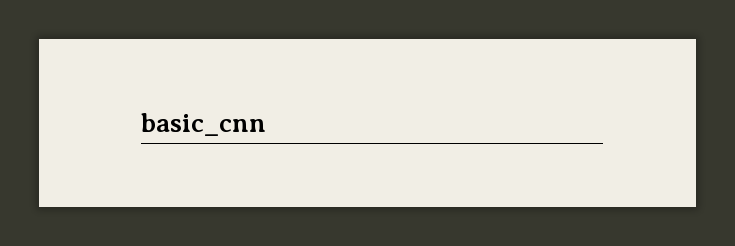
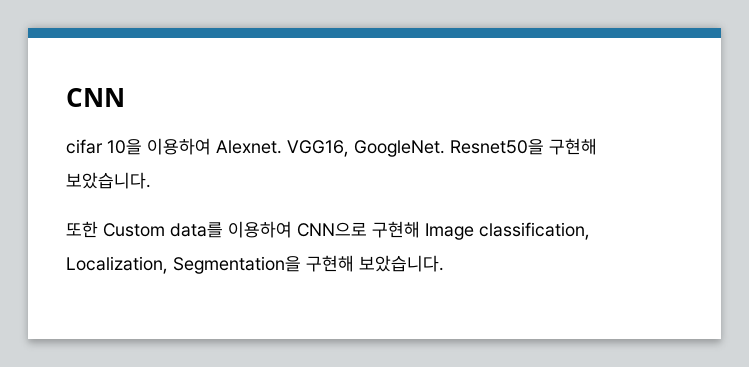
[141,113,266,136] basic_cnn -> [66,88,125,107] [66,138,597,157] [66,172,151,189] [66,221,590,240] [66,255,444,274] CNN // cifar 10을 이용하여 Alexnet. VGG16, GoogleNet. Resnet50을 구현해 보았습니다. // 또한 Custom data를 이용하여 CNN으로 구현해 Image classification, Localization, Segmentation을 구현해 보았습니다.

